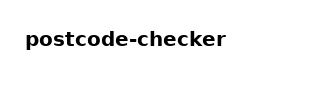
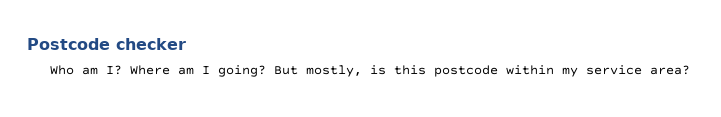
[25,31,226,50] postcode-checker -> [27,38,186,50] [49,65,690,77] Postcode checker // Who am I? Where am I going? But mostly, is this postcode within my service area?

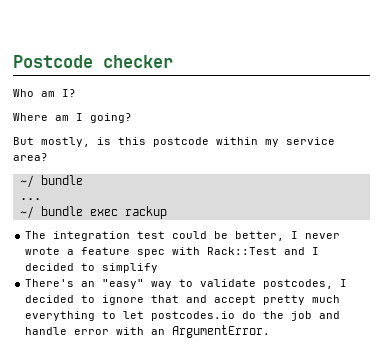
(122, 70) none -> (76, 93) //
(266, 71) none -> (132, 118) //
(690, 70) none -> [19,175,83,188] [19,198,41,200] [19,206,167,219] [25,231,341,241] [25,247,320,257] [25,263,159,273] [25,279,348,289] [25,295,341,305] [25,311,341,321] [25,325,271,338] // ~/ bundle // ... // ~/ bundle exec rackup // The integration test could be better, I never wrote a feature spec with Rack::Test and I decided to simplify // There's an "easy" way to validate postcodes, I decided to ignore that and accept pretty much everything to let postcodes.io do the job and handle error with an ArgumentError.

